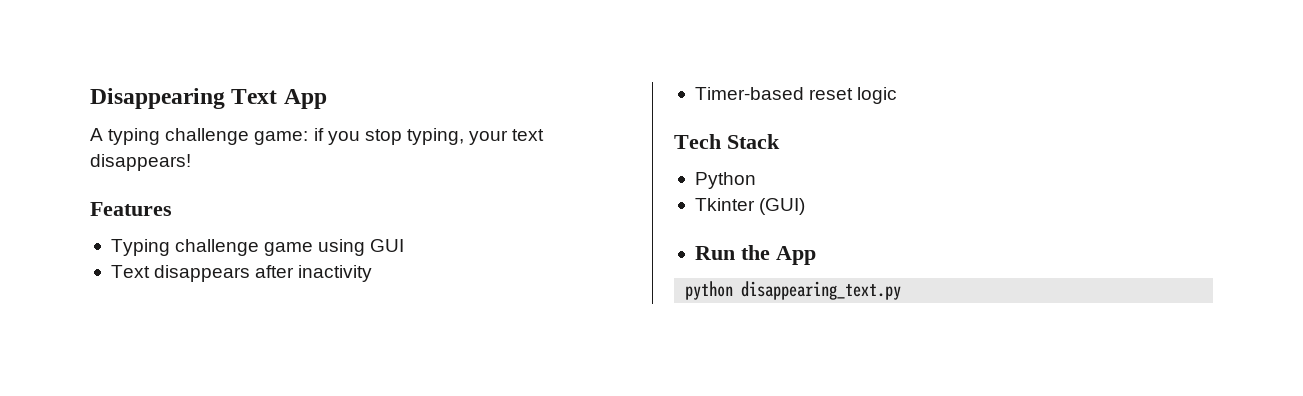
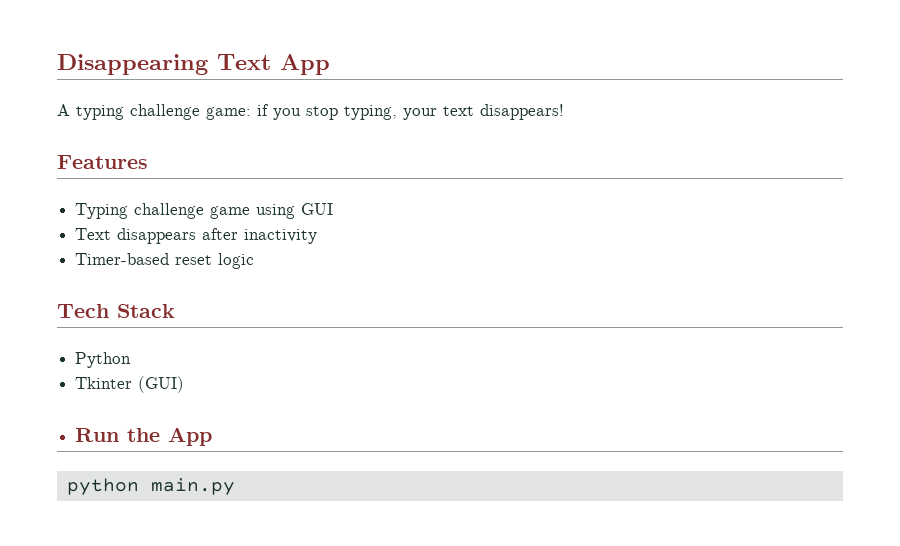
[741,281,902,300] disappearing_text.py -> [150,478,235,495] main.py

